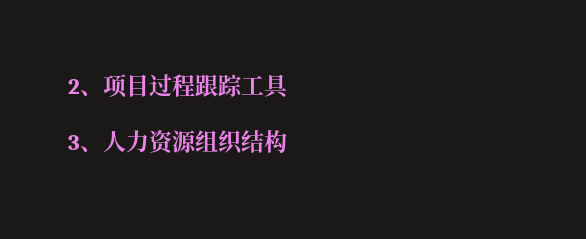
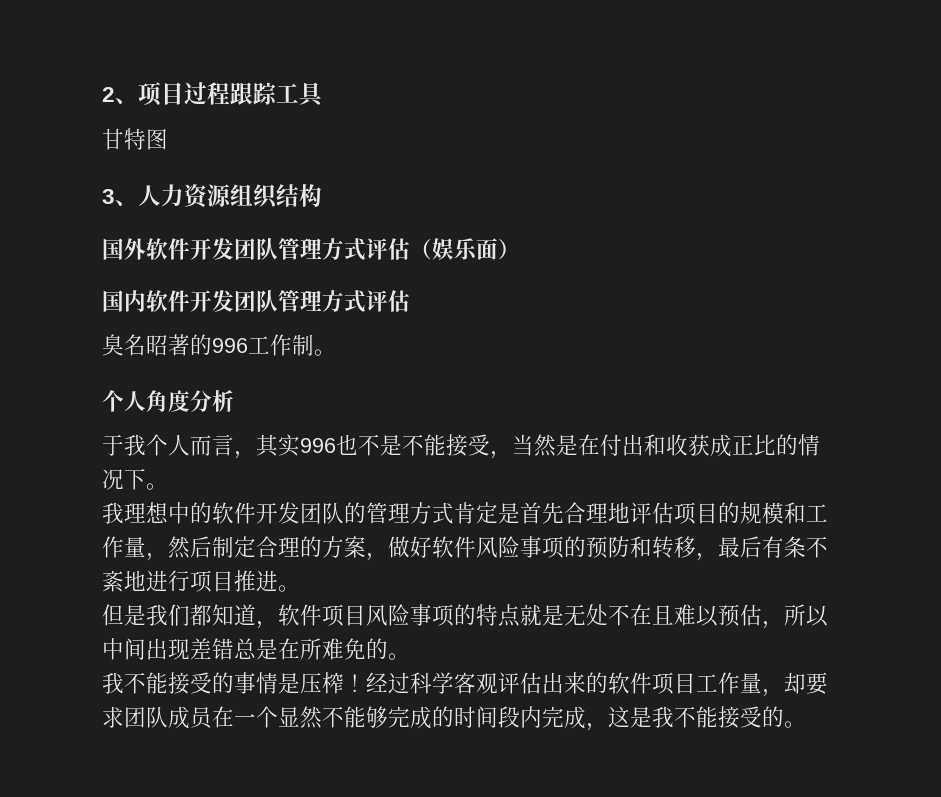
(290, 86) none -> [102,128,168,150] // 甘特图
(287, 141) none -> [102,238,520,261] [102,290,410,313] [102,334,336,356] [102,390,234,412] [102,434,820,459] [102,468,168,490] [102,502,828,525] [102,536,828,561] [102,570,300,593] [102,604,828,629] [102,638,410,660] [102,672,828,697] [102,706,806,731] // 国外软件开发团队管理方式评估（娱乐面） // 国内软件开发团队管理方式评估 // 臭名昭著的996工作制。 // 个人角度分析 // 于我个人而言，其实996也不是不能接受，当然是在付出和收获成正比的情况下。 // 我理想中的软件开发团队的管理方式肯定是首先合理地评估项目的规模和工作量，然后制定合理的方案，做好软件风险事项的预防和转移，最后有条不紊地进行项目推进。 // 但是我们都知道，软件项目风险事项的特点就是无处不在且难以预估，所以中间出现差错总是在所难免的。 // 我不能接受的事情是压榨！经过科学客观评估出来的软件项目工作量，却要求团队成员在一个显然不能够完成的时间段内完成，这是我不能接受的。

